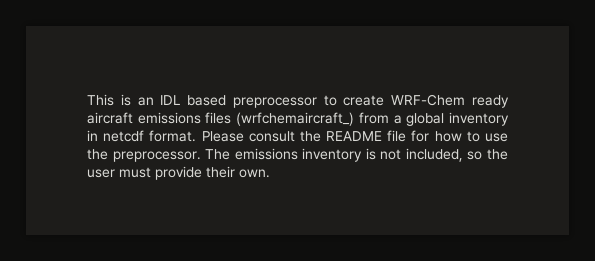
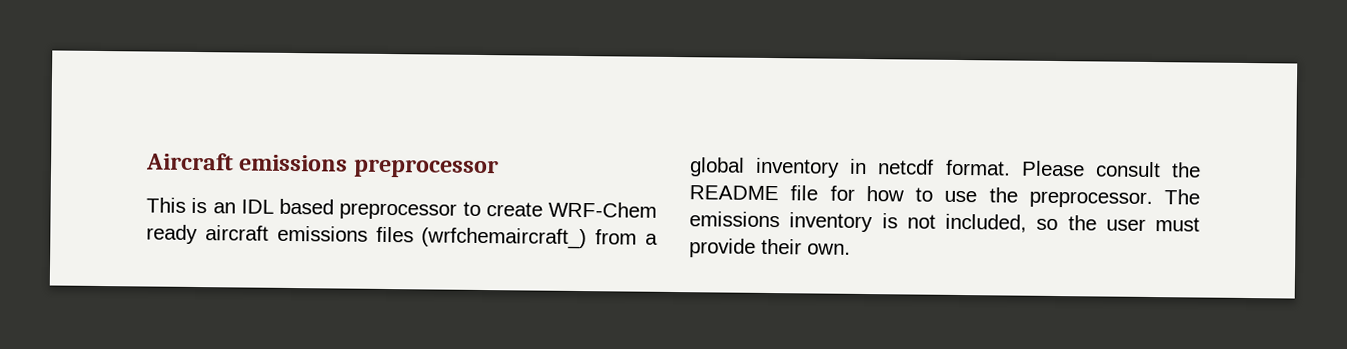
(87, 100) none -> [146,152,499,179] Aircraft emissions preprocessor //

